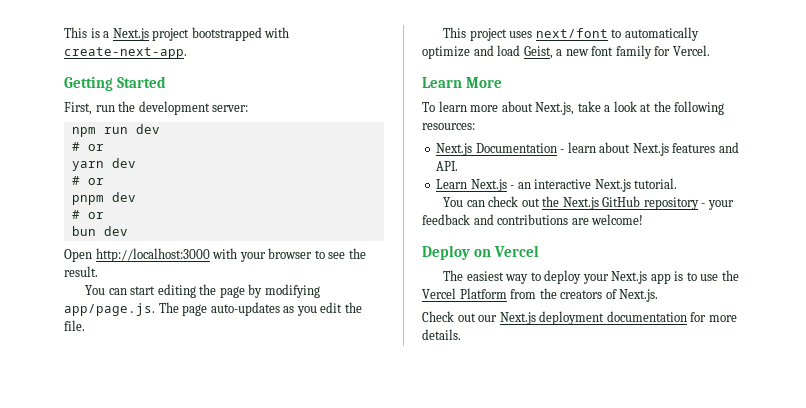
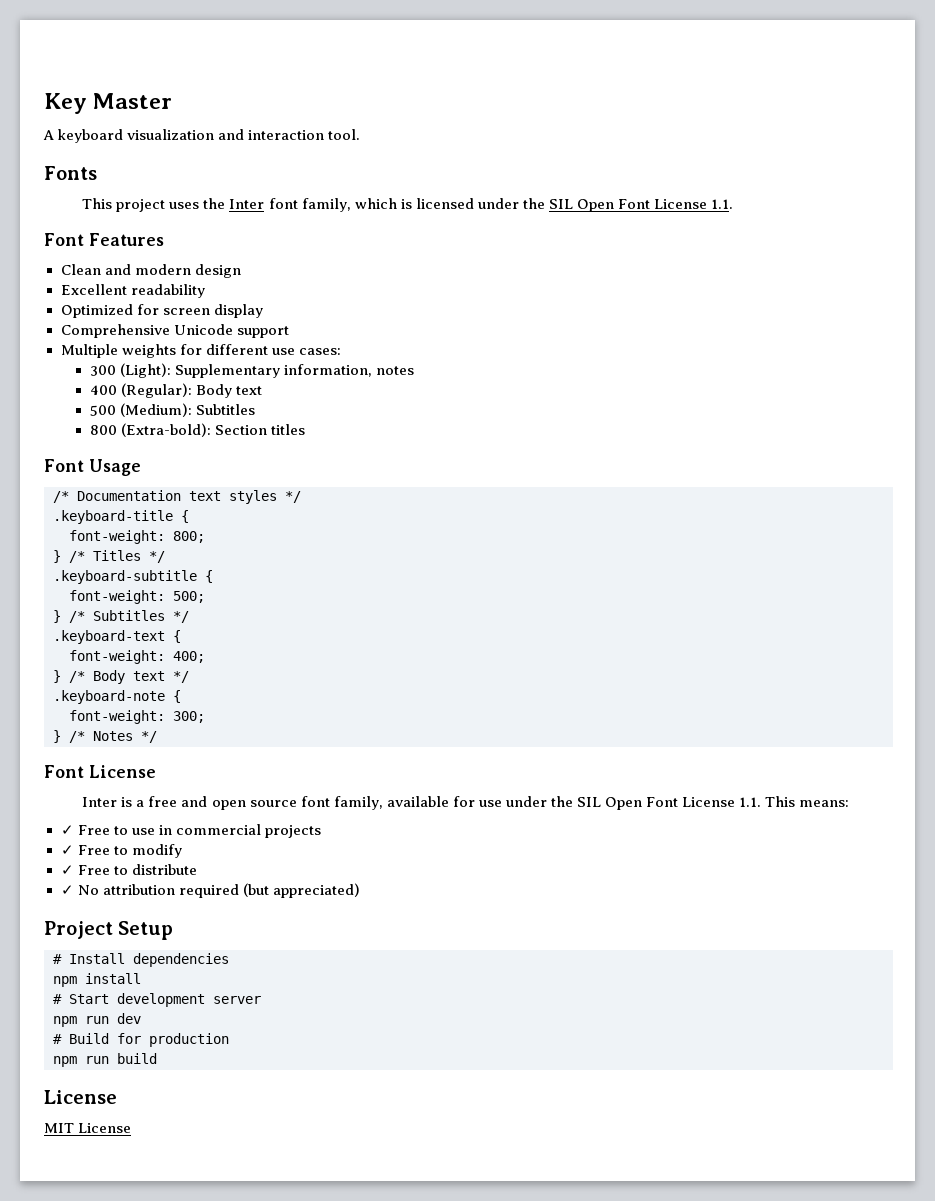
[64,27,290,41] [64,47,187,59] [64,76,167,91] [64,101,249,115] [71,124,160,137] [71,142,104,151] [71,158,136,171] [71,176,104,185] [71,192,136,205] [71,210,104,219] [71,226,128,236] [64,248,366,262] [64,266,98,277] [84,284,320,298] [64,302,362,316] [64,320,85,331] [442,27,699,41] [422,45,710,59] [422,77,503,88] [422,101,725,115] [422,123,475,130] [436,142,739,156] [436,161,459,171] [436,178,678,192] [442,196,734,210] [422,214,644,225] [422,245,540,260] [442,270,739,284] [422,288,659,302] [422,311,737,325] [422,329,461,340] This is a Next.js project bootstrapped with create-next-app. // Getting Started // First, run the development server: // npm run dev // # or // yarn dev // # or // pnpm dev // # or // bun dev // Open http://localhost:3000 with your browser to see the result. // You can start editing the page by modifying app/page.js. The page auto-updates as you edit the file. // This project uses next/font to automatically optimize and load Geist, a new font family for Vercel. // Learn More // To learn more about Next.js, take a look at the following resources: // Next.js Documentation - learn about Next.js features and API. // Learn Next.js - an interactive Next.js tutorial. // You can check out the Next.js GitHub repository - your feedback and contributions are welcome! // Deploy on Vercel // The easiest way to deploy your Next.js app is to use the Vercel Platform from the creators of Next.js. // Check out our Next.js deployment documentation for more details. -> [44,93,173,114] [43,129,361,143] [44,166,97,180] [82,198,734,212] [44,233,164,246] [60,264,241,278] [60,284,205,298] [60,304,263,318] [60,324,289,338] [60,344,341,358] [89,363,415,378] [89,383,263,398] [89,403,256,417] [89,423,306,437] [44,459,141,476] [53,490,301,504] [53,510,189,524] [69,530,205,544] [53,550,165,563] [53,570,213,584] [69,590,205,604] [53,610,189,623] [53,630,181,644] [69,650,205,664] [53,670,189,684] [53,690,181,704] [69,710,205,724] [53,730,157,743] [44,765,156,778] [82,796,850,810] [60,824,321,838] [60,844,182,858] [60,864,197,875] [60,883,360,898] [44,921,174,940] [53,953,229,967] [53,973,141,987] [53,993,261,1007] [53,1013,141,1027] [53,1033,229,1047] [53,1053,157,1067] [44,1090,117,1104] [44,1123,132,1133] Key Master // A keyboard visualization and interaction tool. // Fonts // This project uses the Inter font family, which is licensed under the SIL Open Font License 1.1. // Font Features // Clean and modern design // Excellent readability // Optimized for screen display // Comprehensive Unicode support // Multiple weights for different use cases: // 300 (Light): Supplementary information, notes // 400 (Regular): Body text // 500 (Medium): Subtitles // 800 (Extra-bold): Section titles // Font Usage // /* Documentation text styles */ // .keyboard-title { // font-weight: 800; // } /* Titles */ // .keyboard-subtitle { // font-weight: 500; // } /* Subtitles */ // .keyboard-text { // font-weight: 400; // } /* Body text */ // .keyboard-note { // font-weight: 300; // } /* Notes */ // Font License // Inter is a free and open source font family, available for use under the SIL Open Font License 1.1. This means: // ✓ Free to use in commercial projects // ✓ Free to modify // ✓ Free to distribute // ✓ No attribution required (but appreciated) // Project Setup // # Install dependencies // npm install // # Start development server // npm run dev // # Build for production // npm run build // License // MIT License

